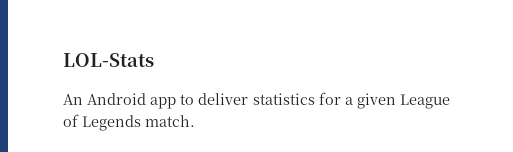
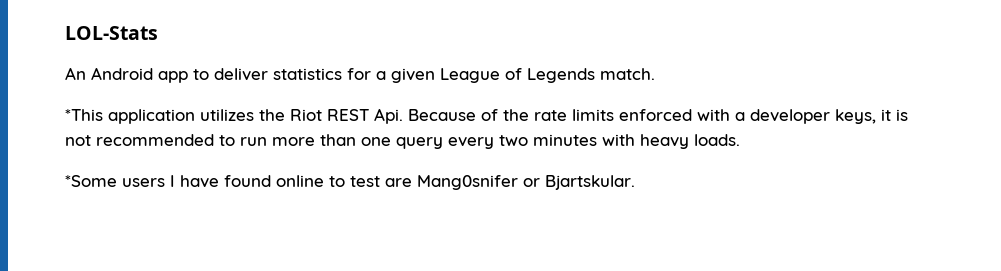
(195, 121) none -> [65,108,908,124] [65,134,740,149] [65,175,635,190] // *This application utilizes the Riot REST Api. Because of the rate limits enforced with a developer keys, it is not recommended to run more than one query every two minutes with heavy loads. // *Some users I have found online to test are Mang0snifer or Bjartskular.

